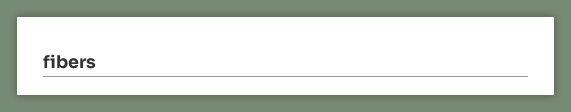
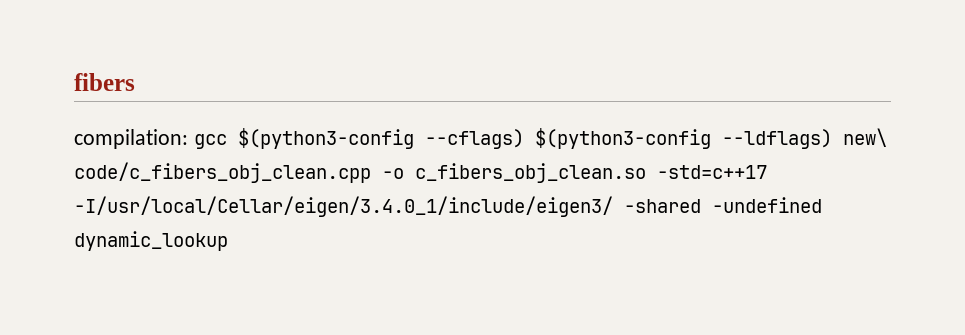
(96, 61) none -> [74,128,887,149] [74,162,767,183] [74,196,822,217] [74,231,228,251] // compilation: gcc $(python3-config --cflags) $(python3-config --ldflags) new\ code/c_fibers_obj_clean.cpp -o c_fibers_obj_clean.so -std=c++17 -I/usr/local/Cellar/eigen/3.4.0_1/include/eigen3/ -shared -undefined dynamic_lookup

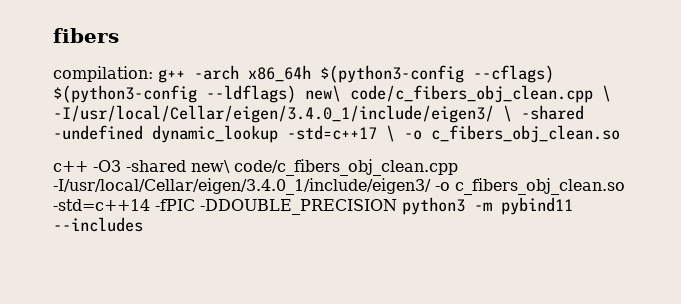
[193,134,227,149] gcc -> [158,65,311,83] g++ -arch x86_64h
[382,163,767,183] [74,196,822,217] [74,231,228,251] -o c_fibers_obj_clean.so -std=c++17 -I/usr/local/Cellar/eigen/3.4.0_1/include/eigen3/ -shared -undefined dynamic_lookup -> [602,85,611,102] [53,105,584,123] [53,125,620,143] [53,159,458,176] [53,178,625,195] [53,197,573,215] [53,217,143,232] \ -I/usr/local/Cellar/eigen/3.4.0_1/include/eigen3/ \ -shared -undefined dynamic_lookup -std=c++17 \ -o c_fibers_obj_clean.so // c++ -O3 -shared new\ code/c_fibers_obj_clean.cpp -I/usr/local/Cellar/eigen/3.4.0_1/include/eigen3/ -o c_fibers_obj_clean.so -std=c++14 -fPIC -DDOUBLE_PRECISION python3 -m pybind11 --includes

